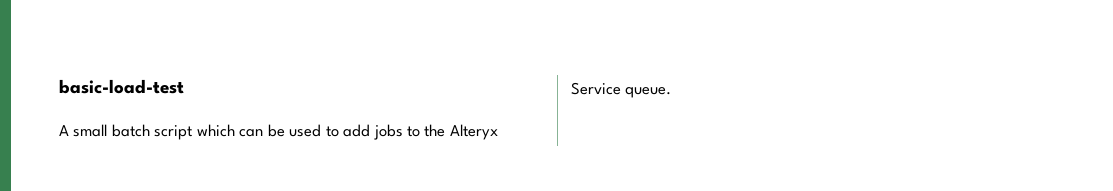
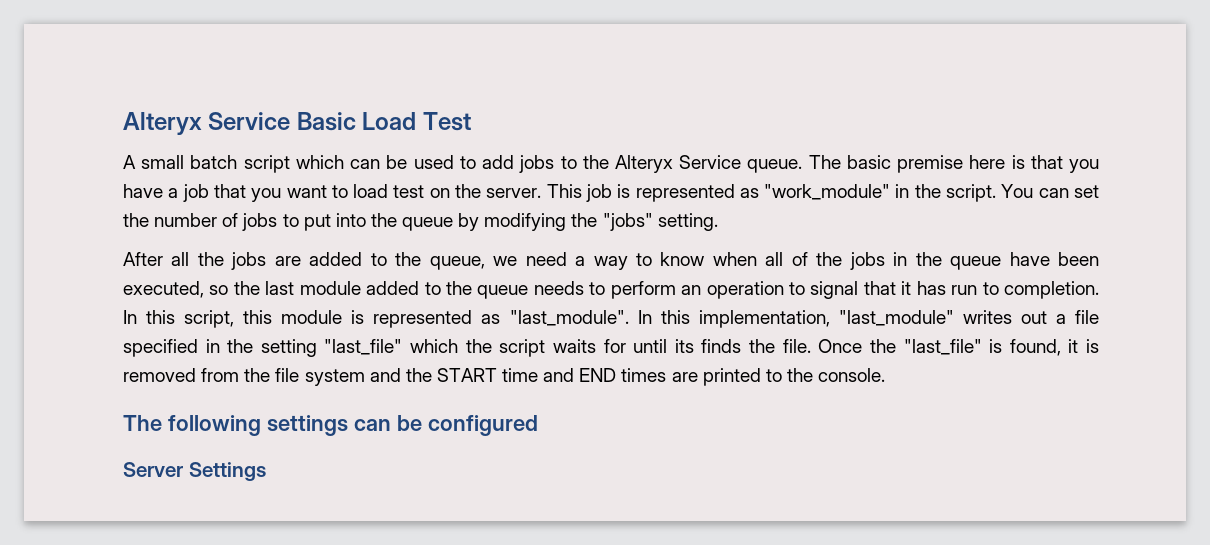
[59,79,184,94] basic-load-test -> [123,112,471,135] Alteryx Service Basic Load Test
(672, 92) none -> [808,155,1100,173] [123,184,1100,202] [123,213,718,231] [123,252,1100,270] [123,281,1100,299] [123,310,1099,328] [123,339,1099,357] [123,368,886,386] [123,415,538,436] [123,462,266,481] The basic premise here is that you have a job that you want to load test on the server. This job is represented as "work_module" in the script. You can set the number of jobs to put into the queue by modifying the "jobs" setting. // After all the jobs are added to the queue, we need a way to know when all of the jobs in the queue have been executed, so the last module added to the queue needs to perform an operation to signal that it has run to completion. In this script, this module is represented as "last_module". In this implementation, "last_module" writes out a file specified in the setting "last_file" which the script waits for until its finds the file. Once the "last_file" is found, it is removed from the file system and the START time and END times are printed to the console. // The following settings can be configured // Server Settings

